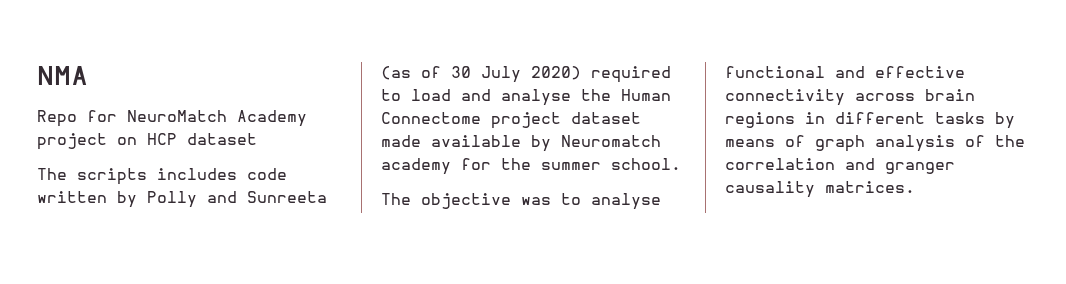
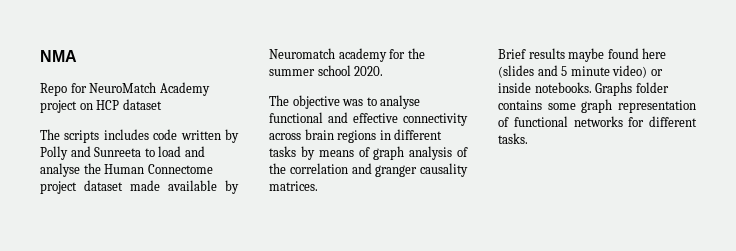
[381,66,671,83] (as of 30 July 2020) required -> (142, 152) none
[611,158,681,170] school. -> [317,65,384,76] school 2020.
(915, 187) none -> [498,48,667,62] [498,65,663,78] [498,82,669,96] [498,99,696,113] [498,116,697,127] [498,133,528,144] // Brief results maybe found here (slides and 5 minute video) or inside notebooks. Graphs folder contains some graph representation of functional networks for different tasks.

